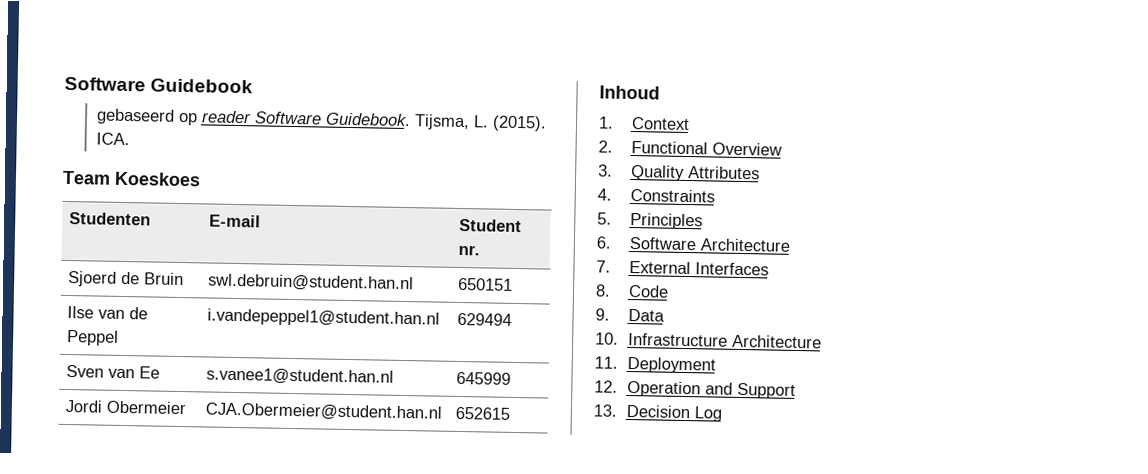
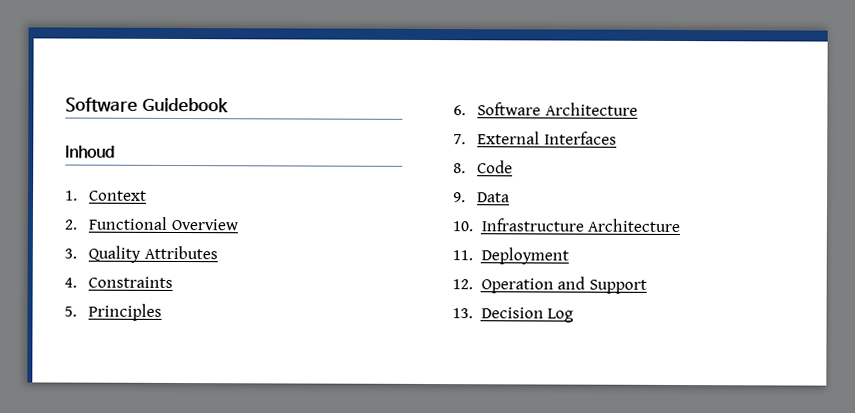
[95,108,547,132] [95,132,130,146] [62,170,201,187] [69,212,152,226] [209,214,262,228] [459,218,523,233] [458,244,481,256] [68,271,185,287] [208,273,415,293] [458,277,514,291] [67,305,149,320] [66,329,120,346] [207,308,441,328] [457,312,513,326] [66,364,161,379] [206,367,395,386] [456,371,512,385] [65,399,187,415] [205,402,443,422] [455,406,511,420] // gebaseerd op reader Software Guidebook. Tijsma, L. (2015). ICA. // Team Koeskoes // Studenten | E-mail | Student nr. // Sjoerd de Bruin | swl.debruin@student.han.nl | 650151 // Ilse van de Peppel | i.vandepeppel1@student.han.nl | 629494 // Sven van Ee | s.vanee1@student.han.nl | 645999 // Jordi Obermeier | CJA.Obermeier@student.han.nl | 652615 -> (229, 105) none

